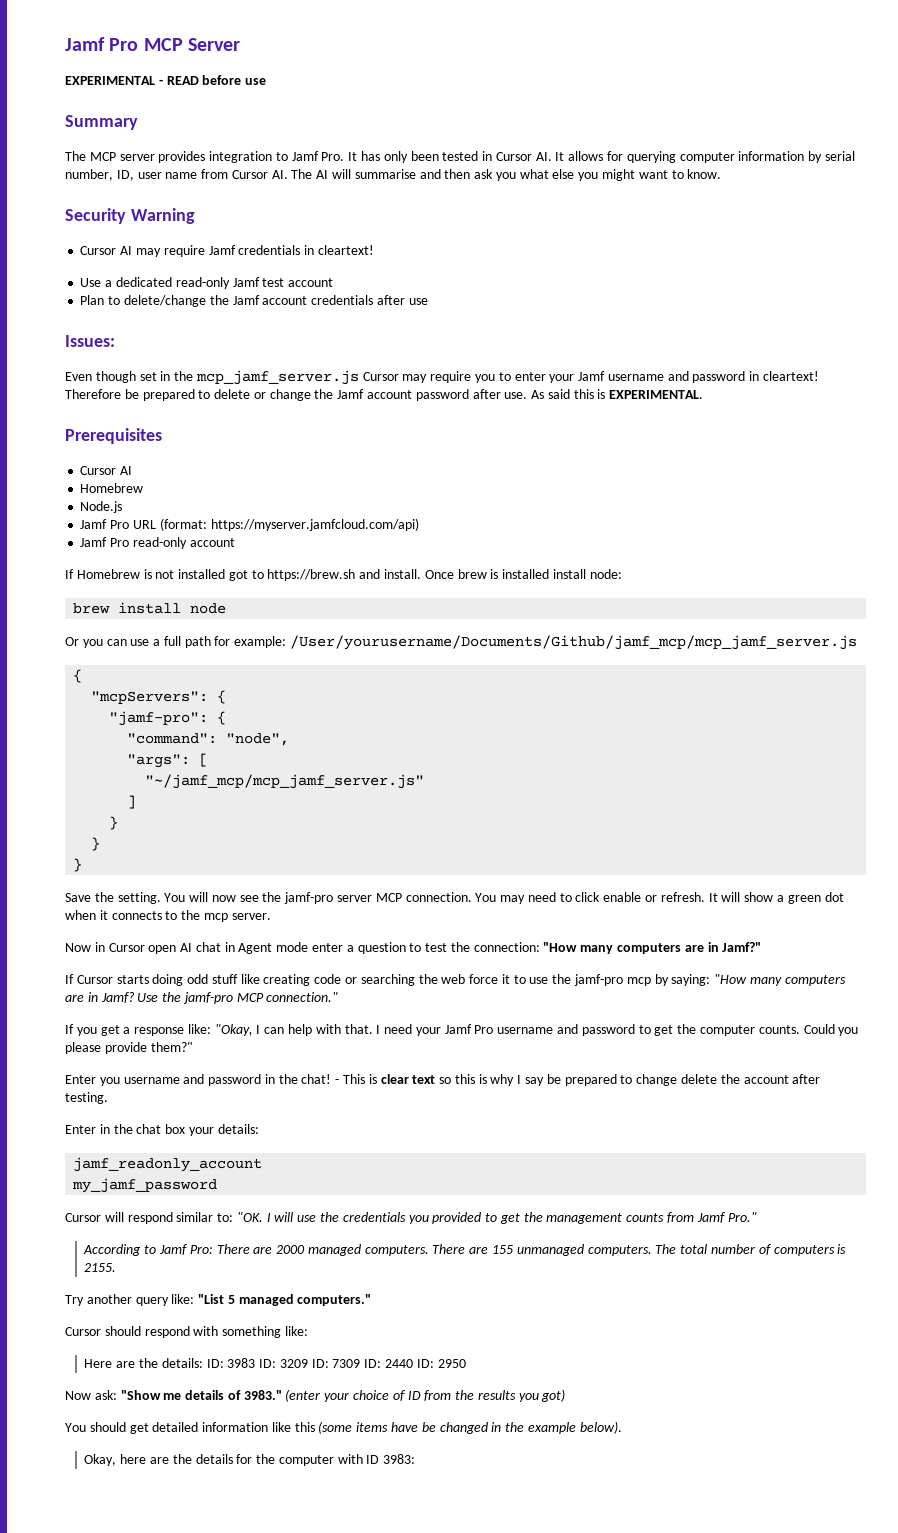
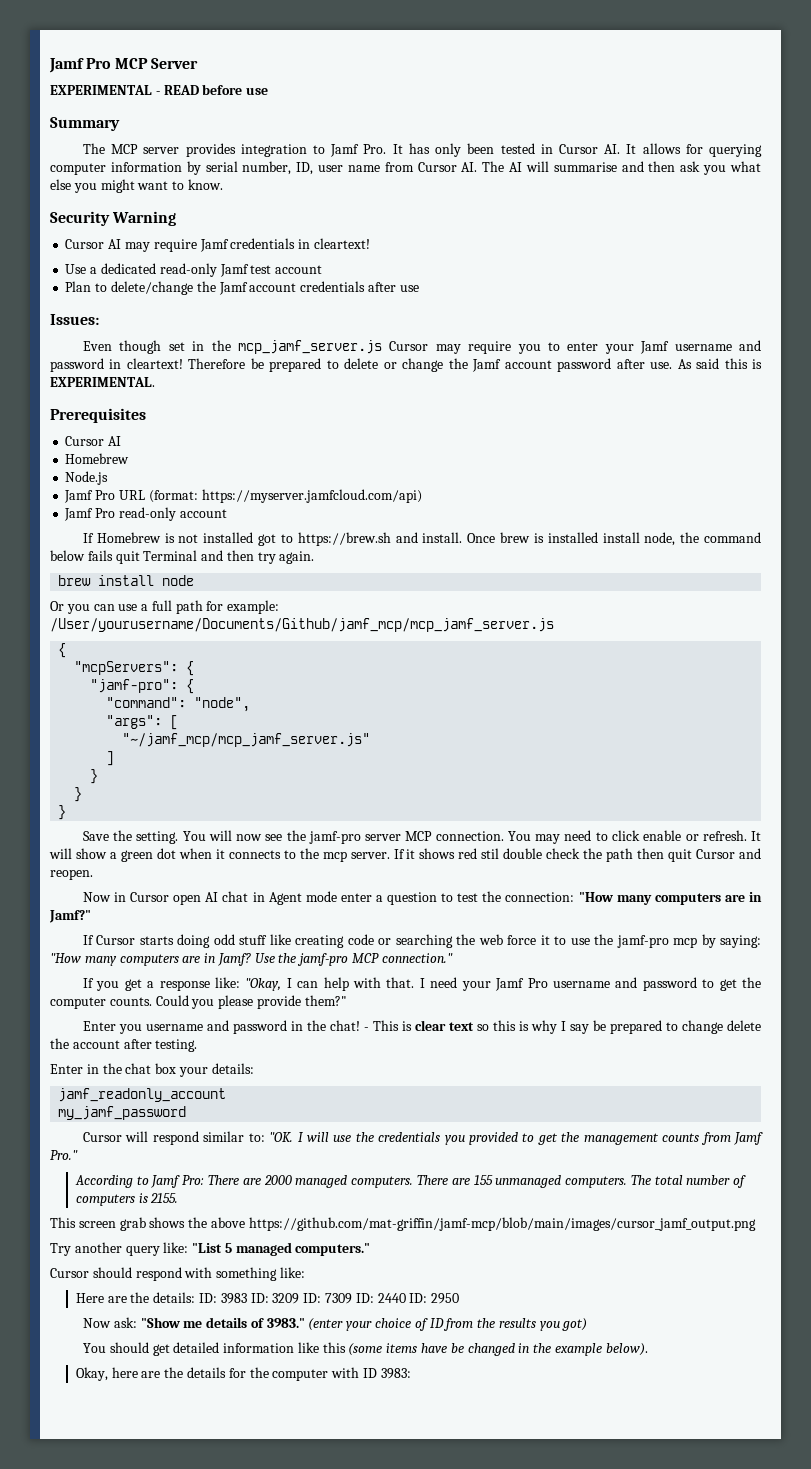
[589,569,622,579] node: -> [644,532,761,546] [50,550,315,564] node, the command below fails quit Terminal and then try again.
(271, 916) none -> [393,848,761,862] [50,869,93,880] If it shows red stil double check the path then quit Cursor and reopen.
(117, 1267) none -> [50,1217,756,1231] // This screen grab shows the above https://github.com/mat-griffin/jamf-mcp/blob/main/images/cursor_jamf_output.png

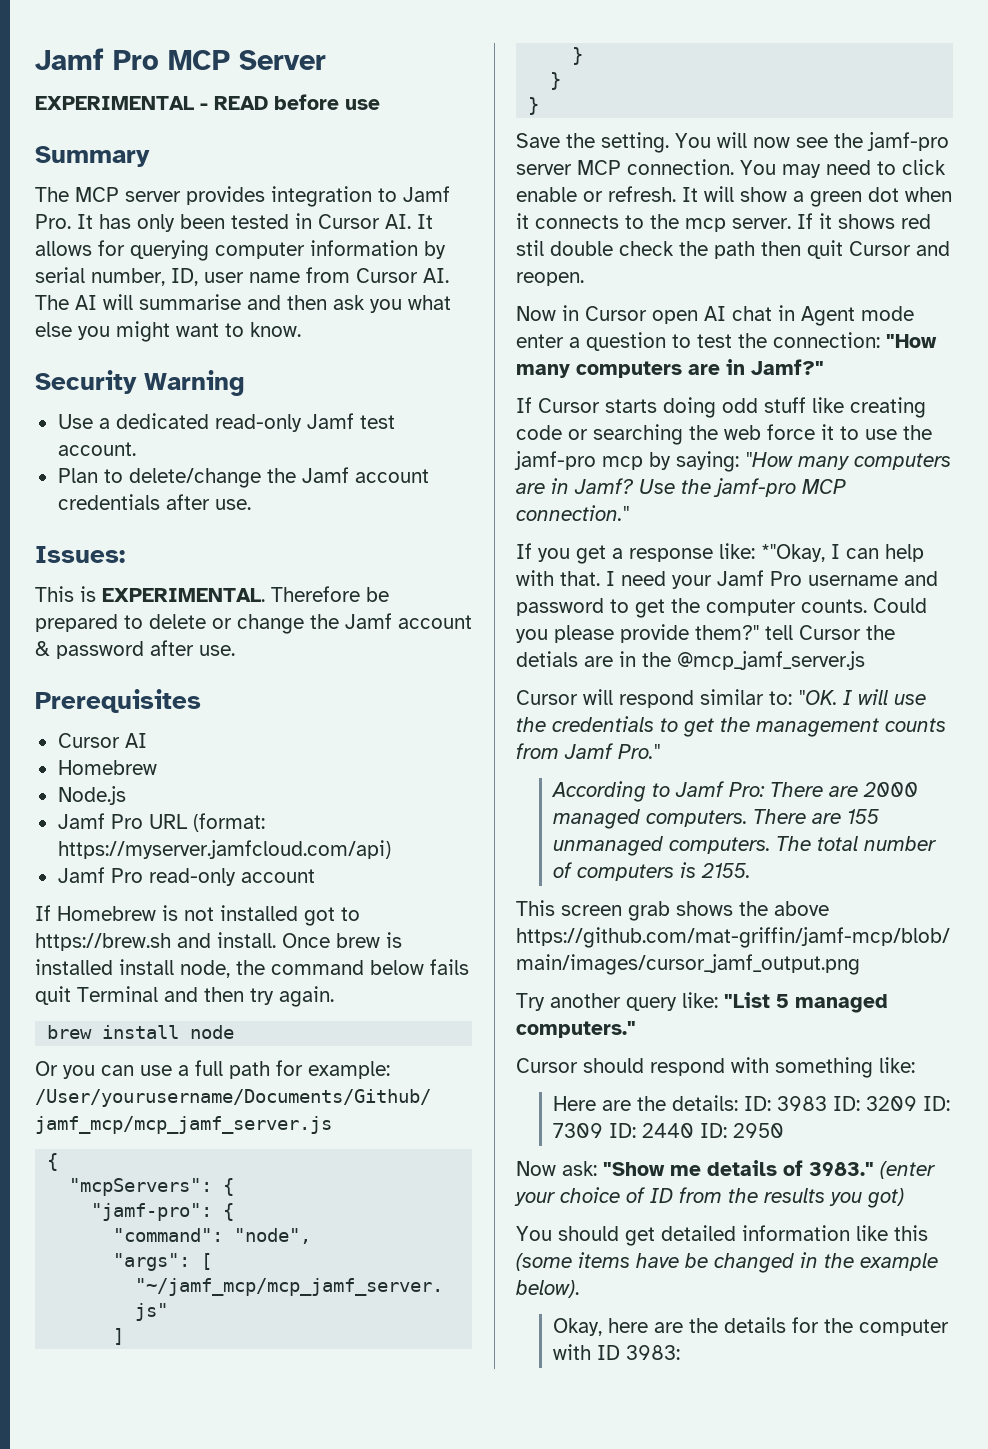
[65,238,370,252] // Cursor AI may require Jamf credentials in cleartext! -> (245, 383) none
[275,265,323,274] account -> [57,442,136,456] account.
[399,285,419,292] use -> [214,499,251,510] use.
[82,340,761,354] [50,358,183,372] Even though set in the mcp_jamf_server.js Cursor may require you to enter your Jamf username and password in cleartext! -> [35,586,265,602] This is EXPERIMENTAL.
(552, 364) none -> [35,641,50,656] &
[677,358,763,369] [50,377,155,387] As said this is EXPERIMENTAL. -> (235, 650) none
[245,978,282,991] "Okay, -> [761,544,825,562] *"Okay,
[82,1020,761,1034] [50,1038,198,1052] [50,1063,254,1077] [58,1088,227,1102] [58,1106,187,1120] // Enter you username and password in the chat! - This is clear text so this is why I say be prepared to change delete the account after testing. // Enter in the chat box your details: // jamf_readonly_account // my_jamf_password -> [765,625,895,640] [516,651,865,670] tell Cursor the detials are in the @mcp_jamf_server.js
[444,1132,519,1145] you provided -> (654, 724) none

